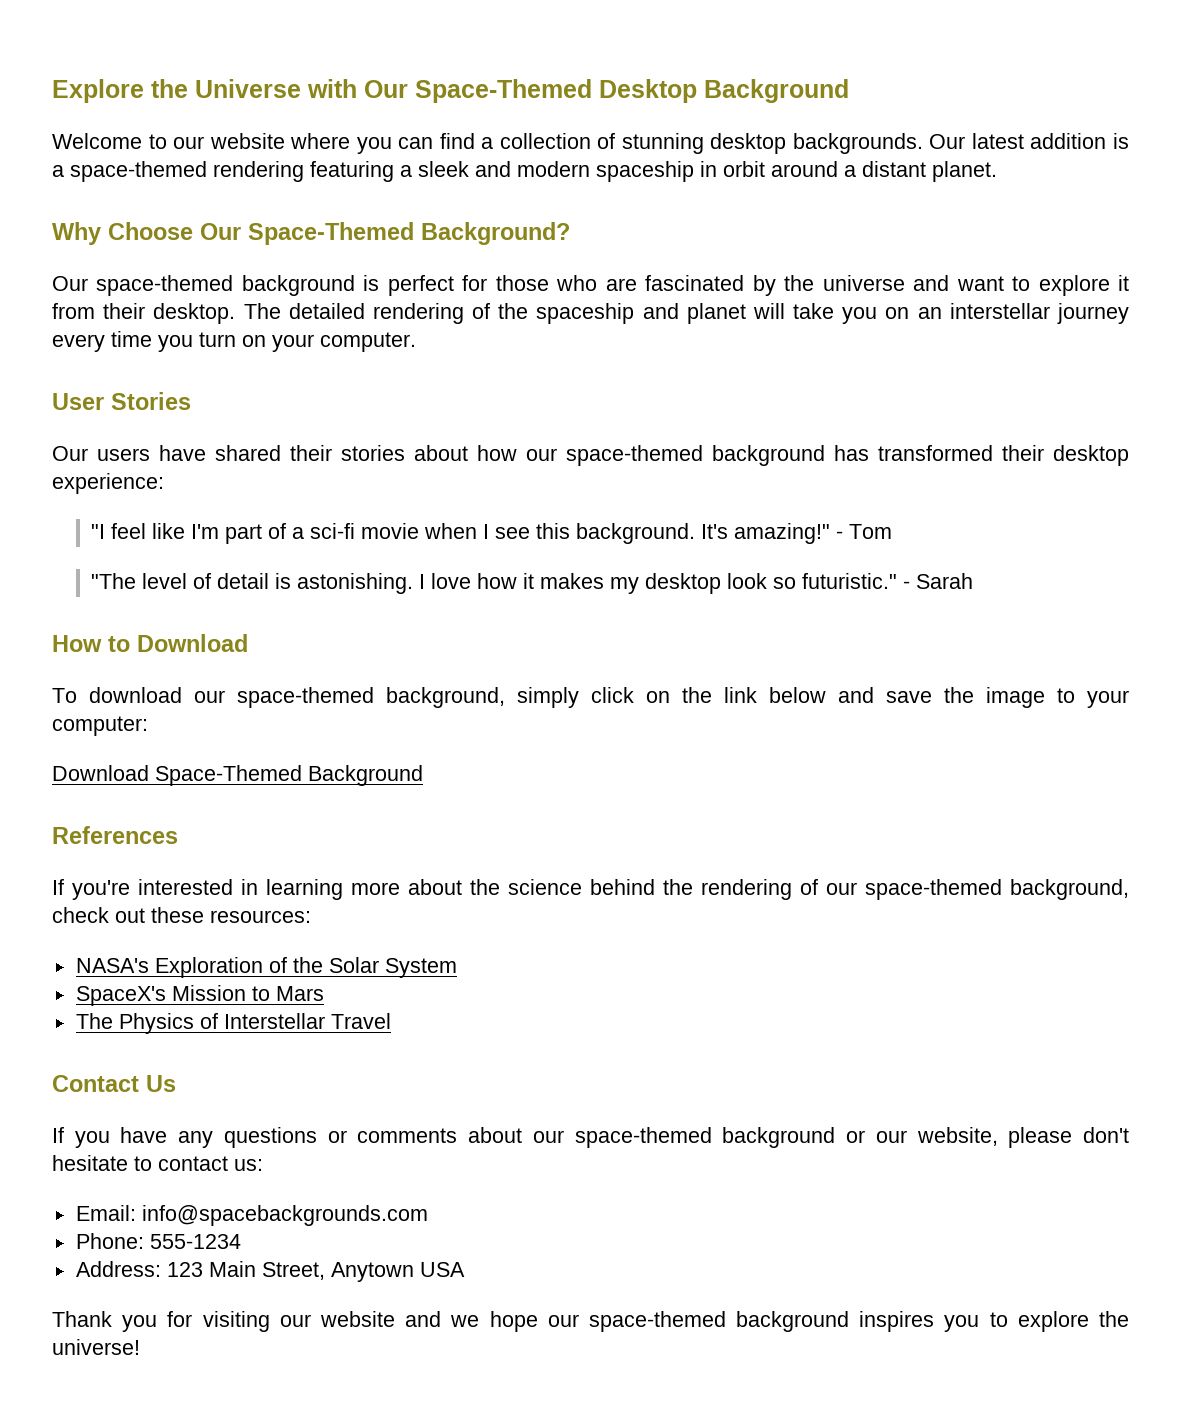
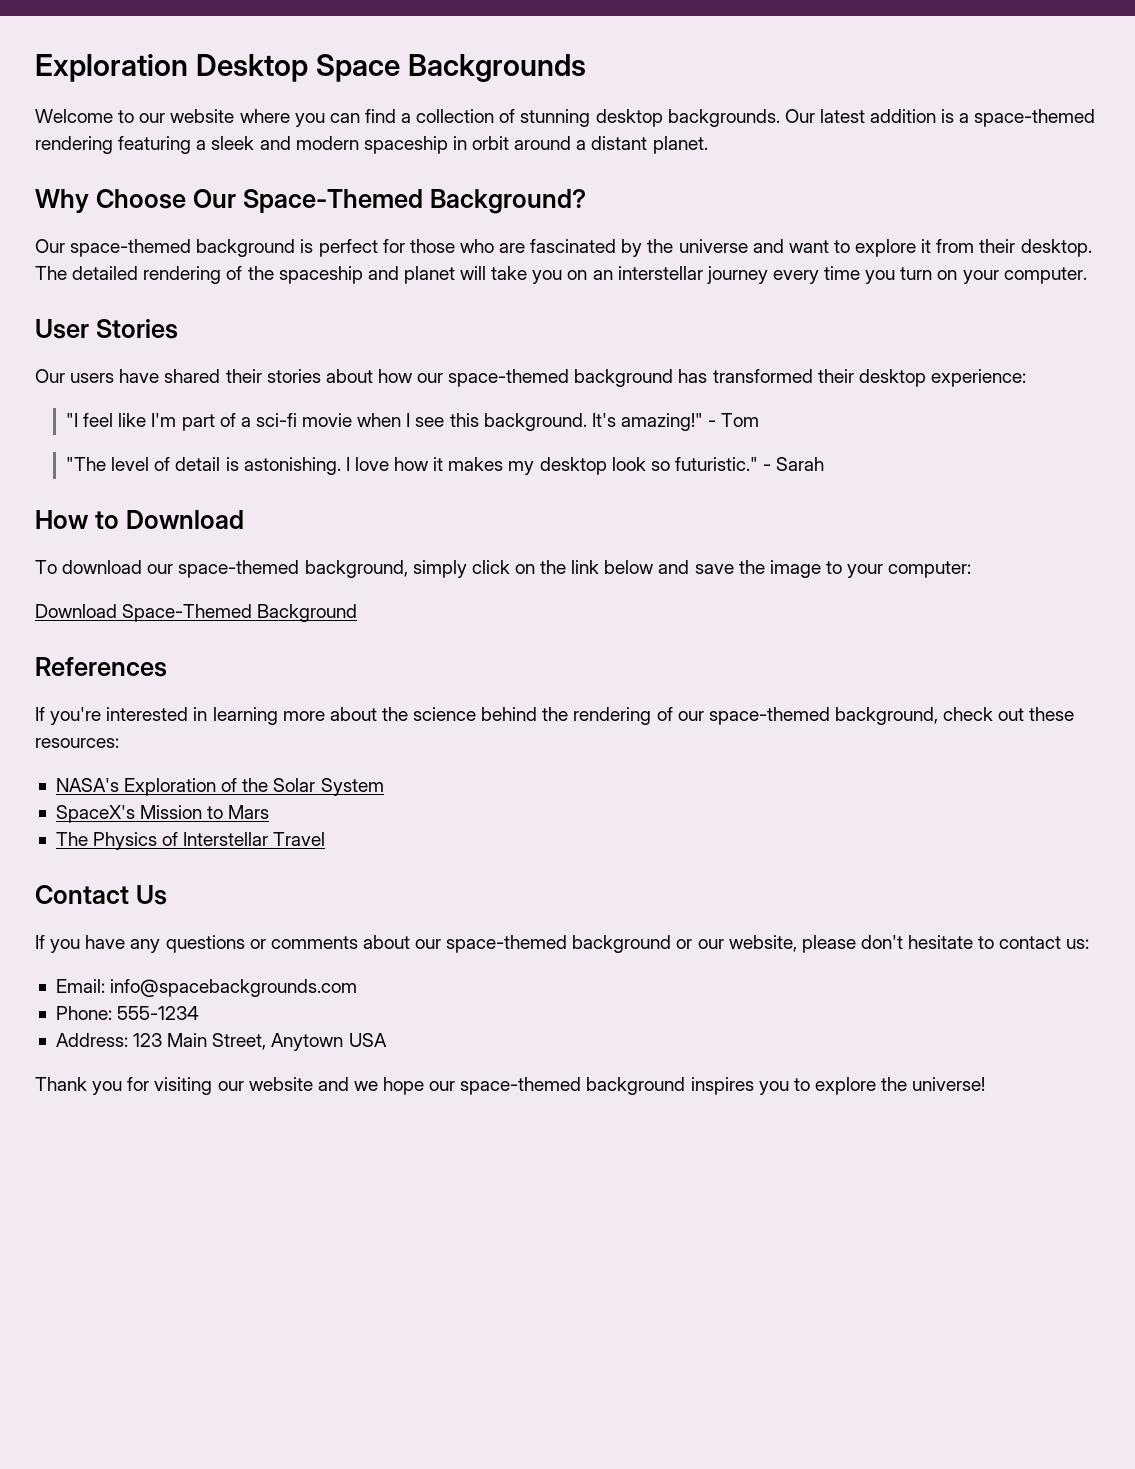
[52,79,849,103] Explore the Universe with Our Space-Themed Desktop Background -> [35,54,586,82] Exploration Desktop Space Backgrounds

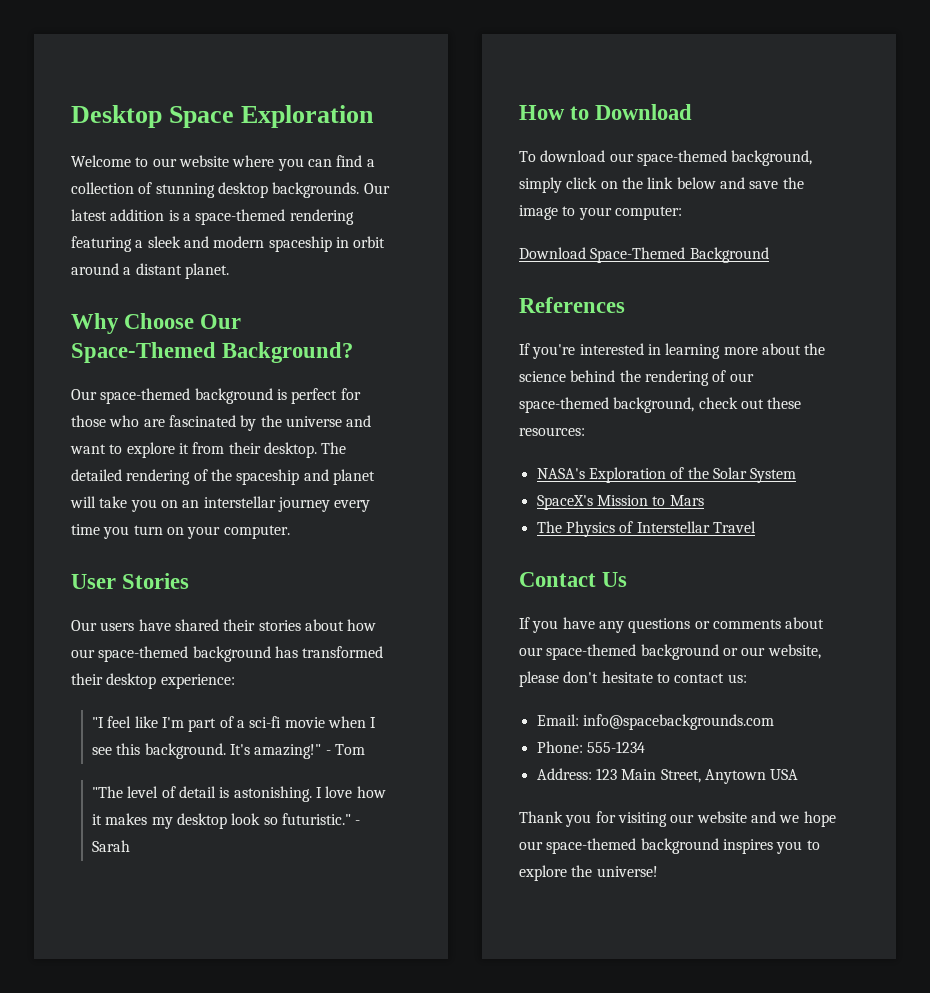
[35,54,188,82] Exploration -> (71, 116) none
[407,54,586,82] Backgrounds -> [241,105,375,128] Exploration

